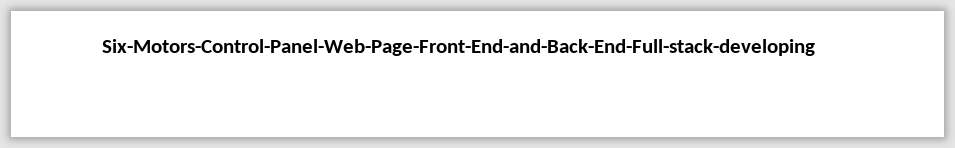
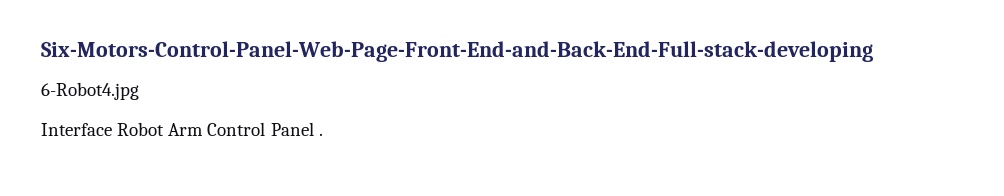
(815, 47) none -> [41,82,139,100] [41,122,323,136] // 6-Robot4.jpg // Interface Robot Arm Control Panel .

